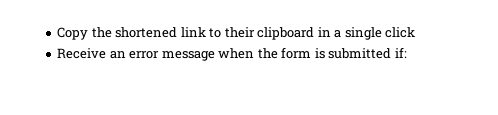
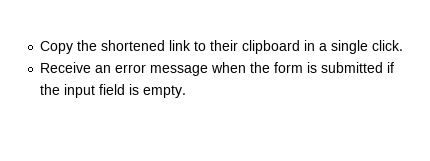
[385,27,416,38] click -> [372,40,404,51] click.
[394,47,407,58] if: -> [387,62,395,73] [40,84,187,98] if the input field is empty.

